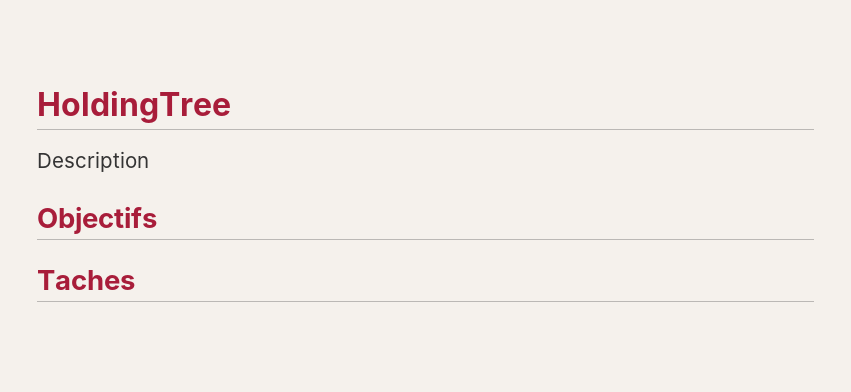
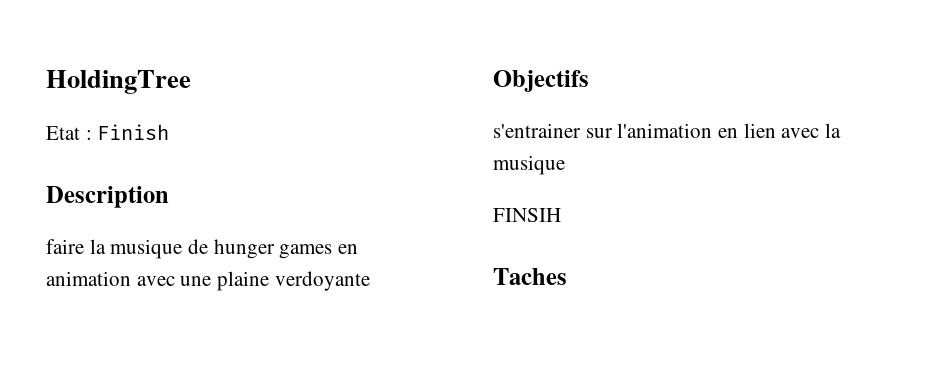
[37,151,149,172] [37,206,157,234] Description // Objectifs -> [46,124,170,140] [46,186,169,208] [46,239,359,259] [46,271,370,291] [493,70,589,92] [493,123,842,138] [493,155,565,175] [493,208,561,222] Etat : Finish // Description // faire la musique de hunger games en animation avec une plaine verdoyante // Objectifs // s'entrainer sur l'animation en lien avec la musique // FINSIH

